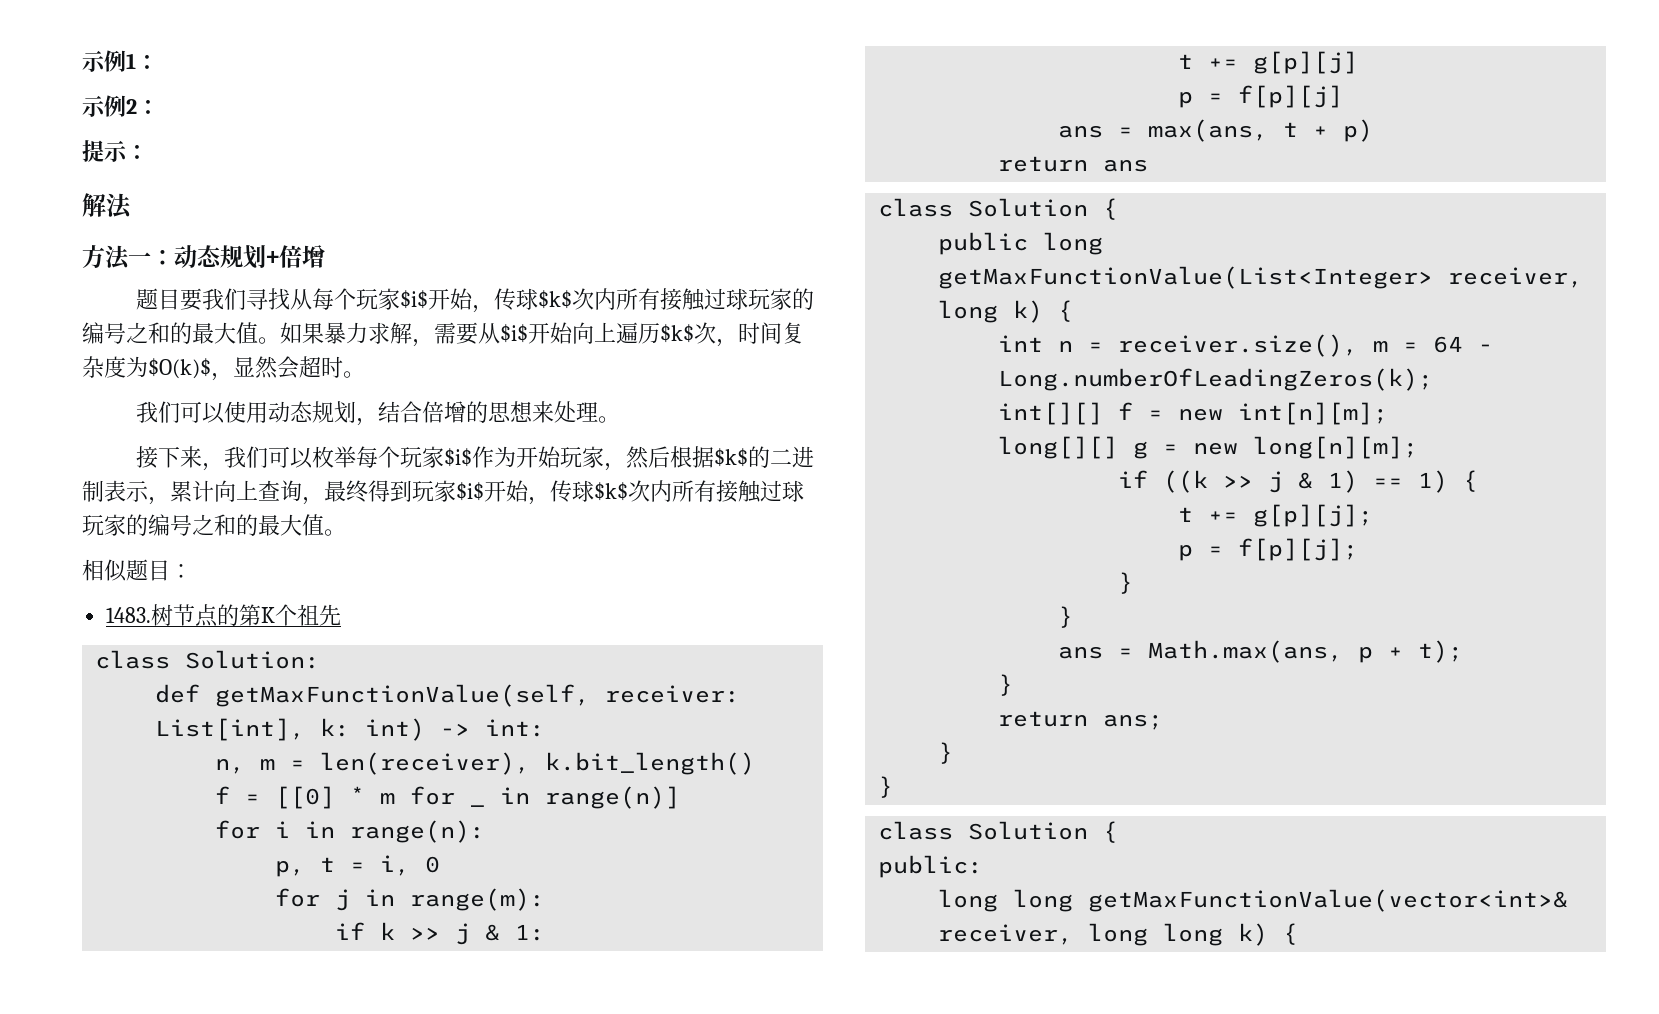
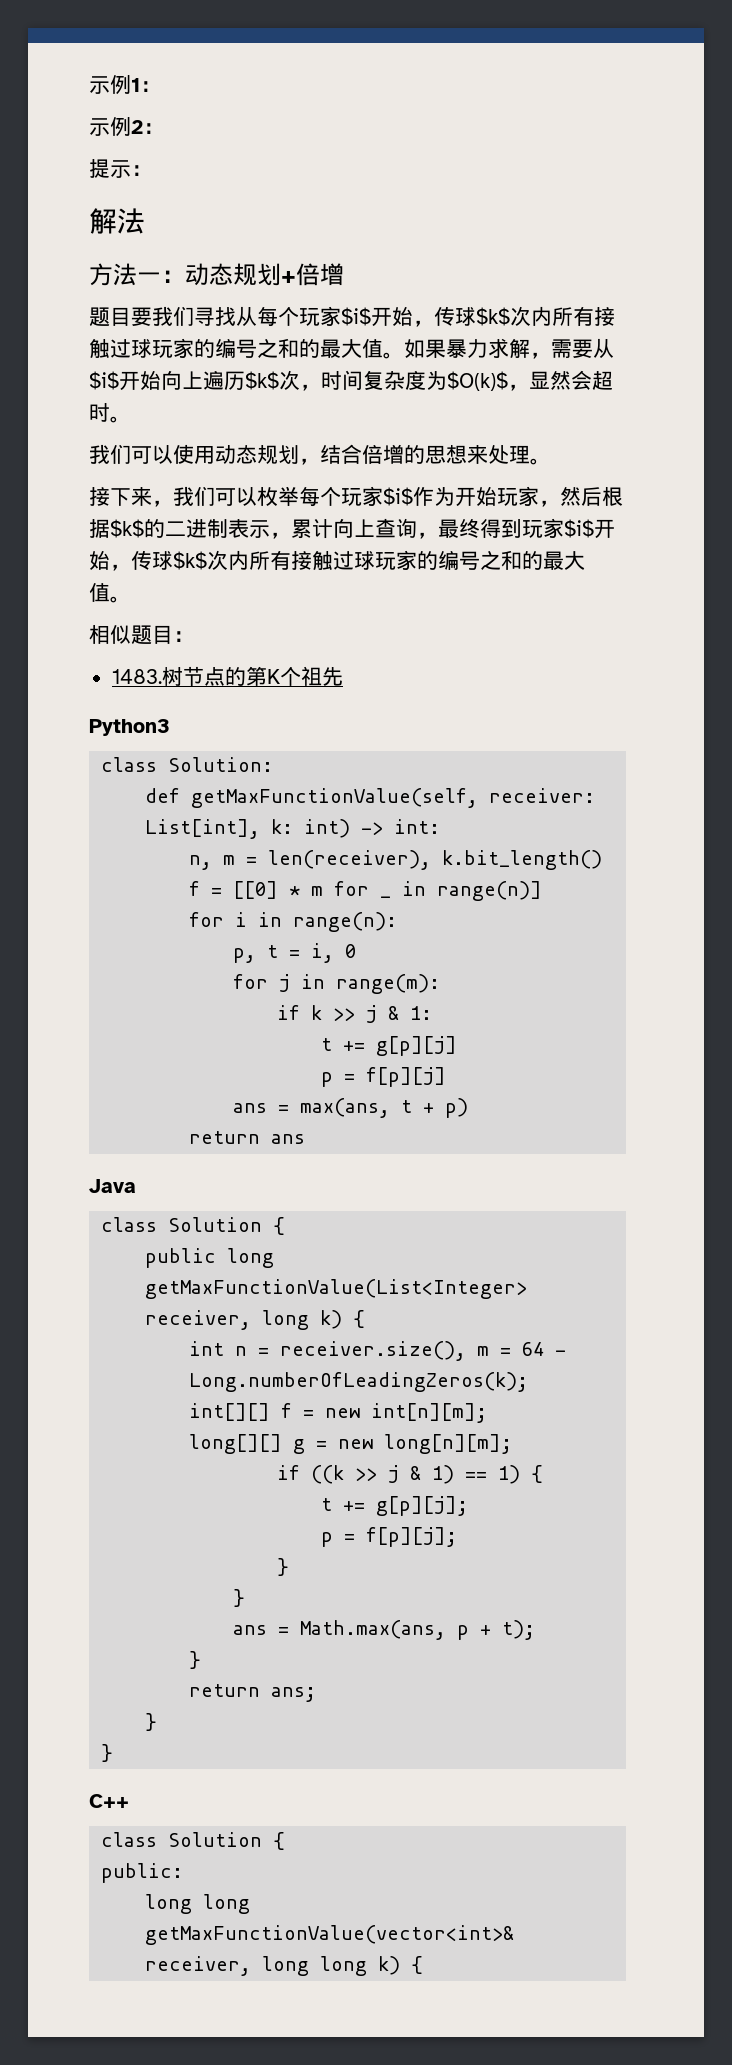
(342, 615) none -> [89,719,170,736] // Python3
(1149, 165) none -> [89,1179,136,1193] // Java
(894, 787) none -> [89,1794,129,1808] // C++

